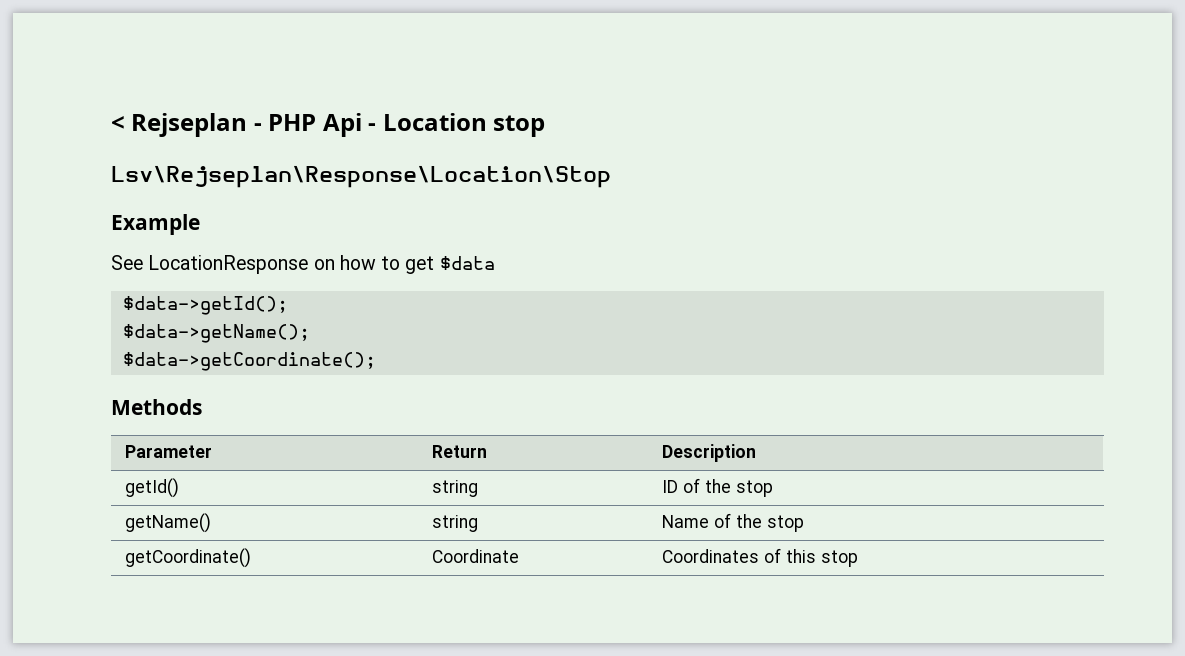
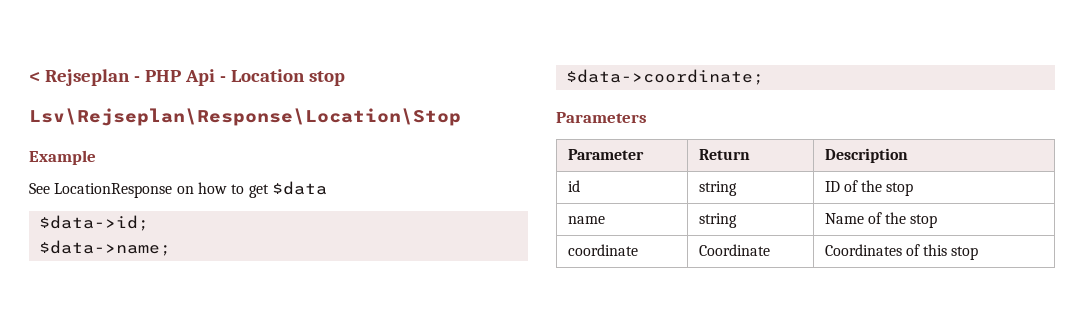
[122,296,288,315] [122,324,310,343] [122,352,376,371] [111,399,202,415] $data->getId(); // $data->getName(); // $data->getCoordinate(); // Methods -> [38,215,149,231] [38,240,171,256] [565,69,764,85] [556,112,647,123] $data->id; // $data->name; // $data->coordinate; // Parameters
[124,478,179,498] getId() -> [567,180,580,192] id
[124,513,211,533] getName() -> [567,216,605,224] name
[124,548,251,568] getCoordinate() -> [567,244,638,256] coordinate

